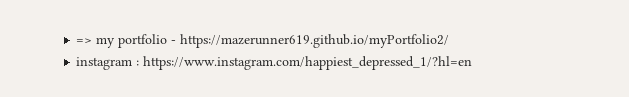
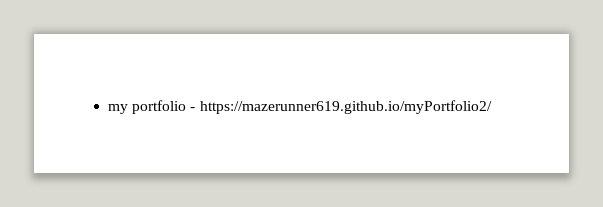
[76,38,93,44] => -> (108, 109) none
[76,56,473,70] // instagram : https://www.instagram.com/happiest_depressed_1/?hl=en -> (492, 107) none

